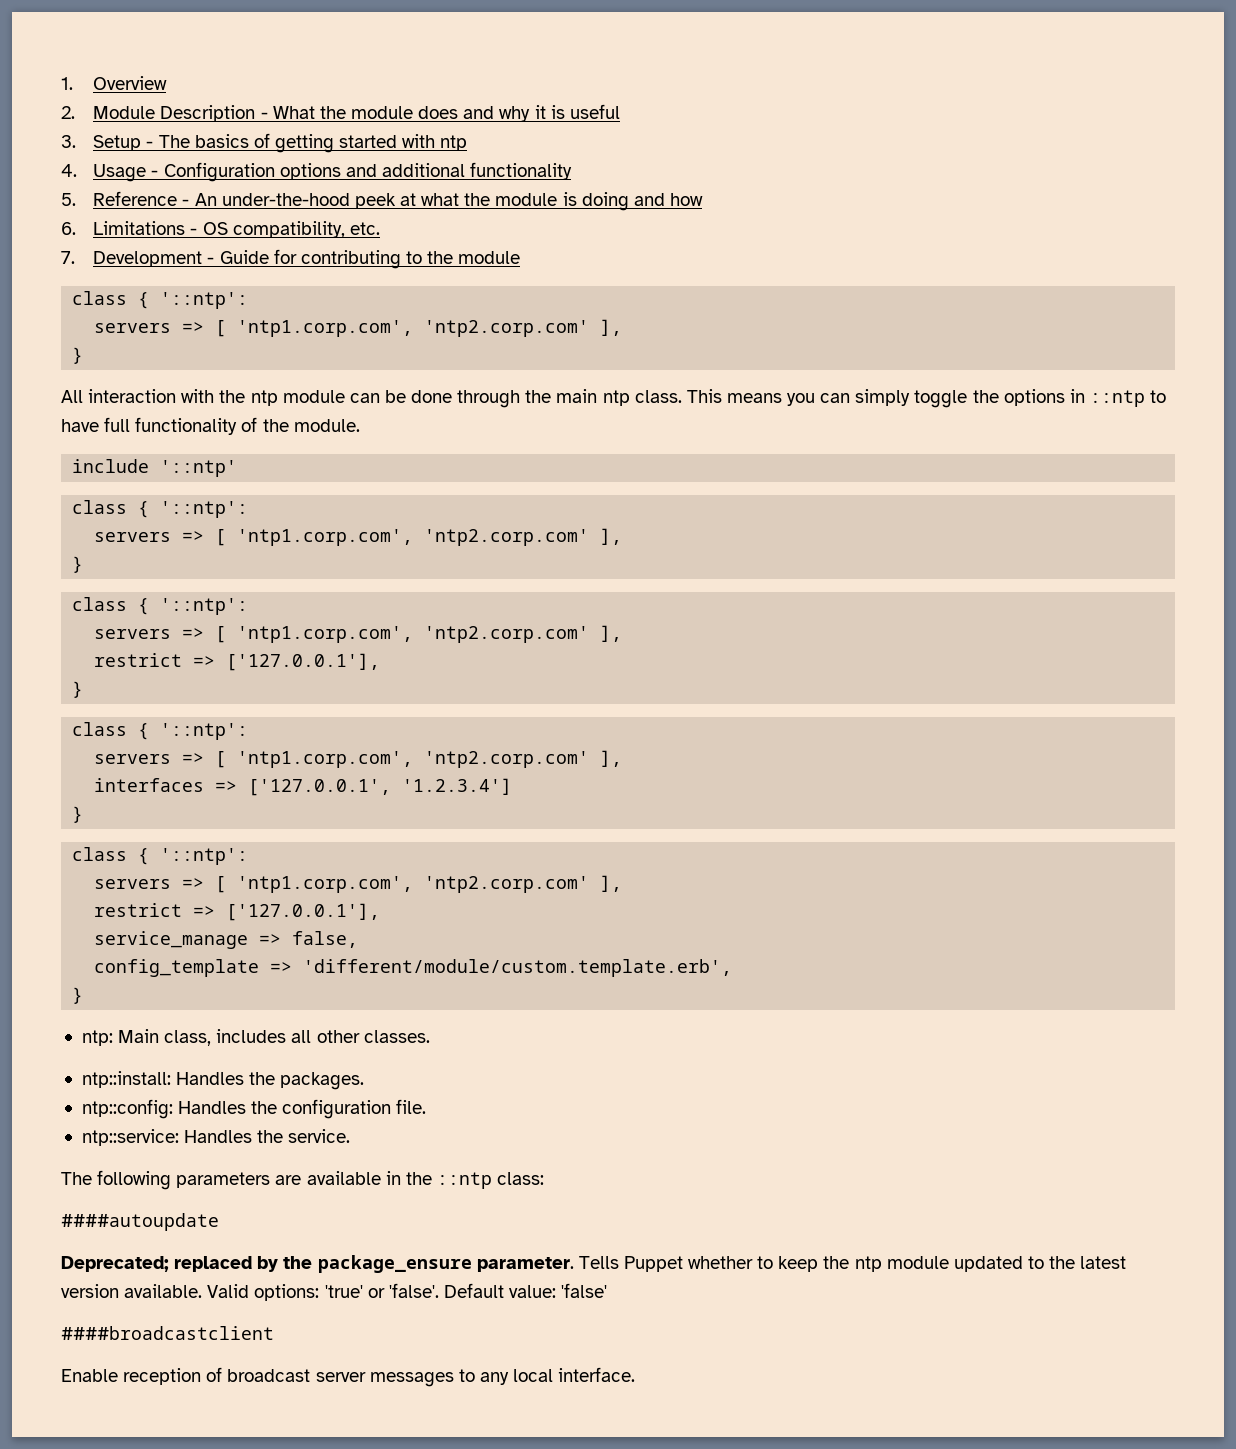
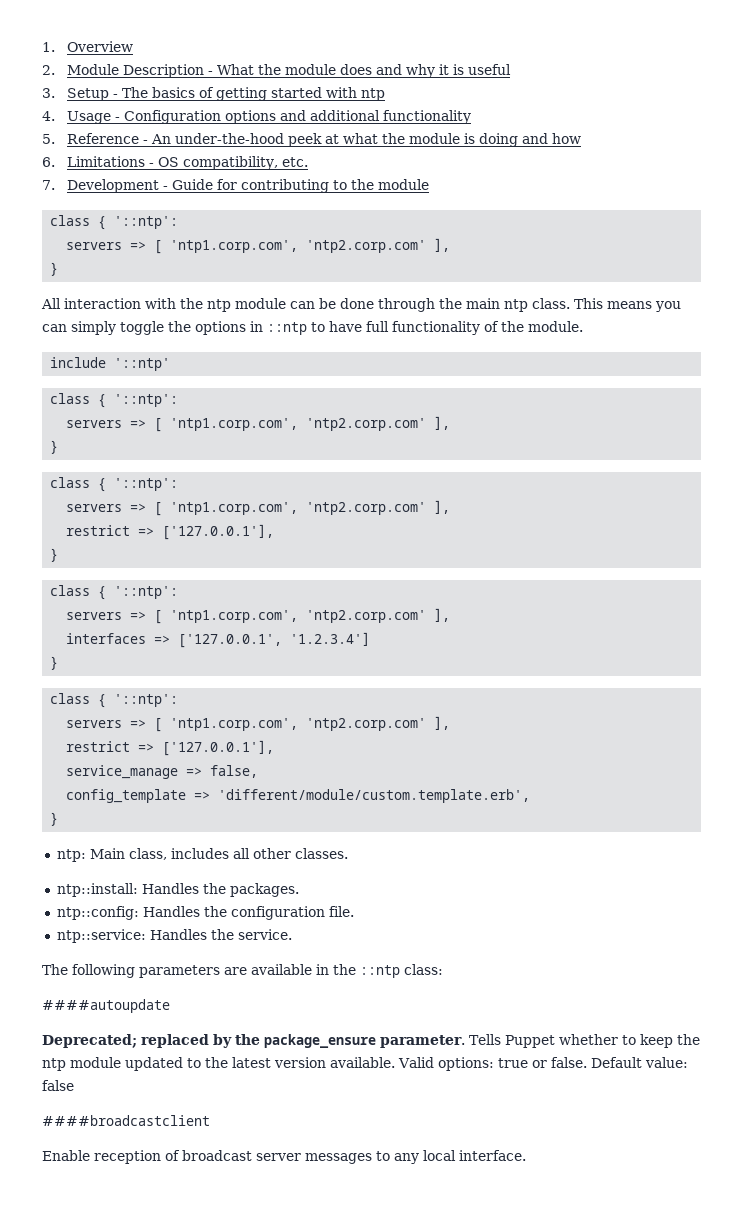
[324,1283,439,1298] 'true' or 'false'. -> [497,1057,587,1068] true or false.
[561,1283,608,1298] 'false' -> [42,1080,74,1091] false

